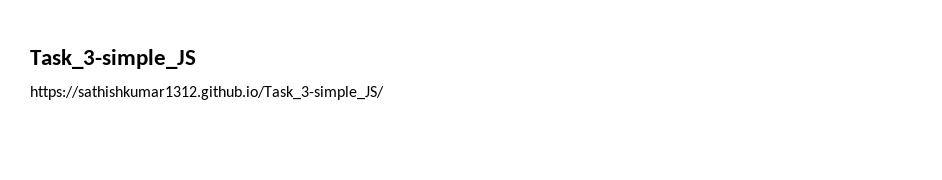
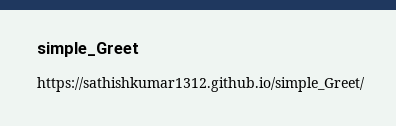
[30,49,196,69] [30,86,384,100] Task_3-simple_JS // https://sathishkumar1312.github.io/Task_3-simple_JS/ -> [37,42,139,57] [37,77,365,92] simple_Greet // https://sathishkumar1312.github.io/simple_Greet/

